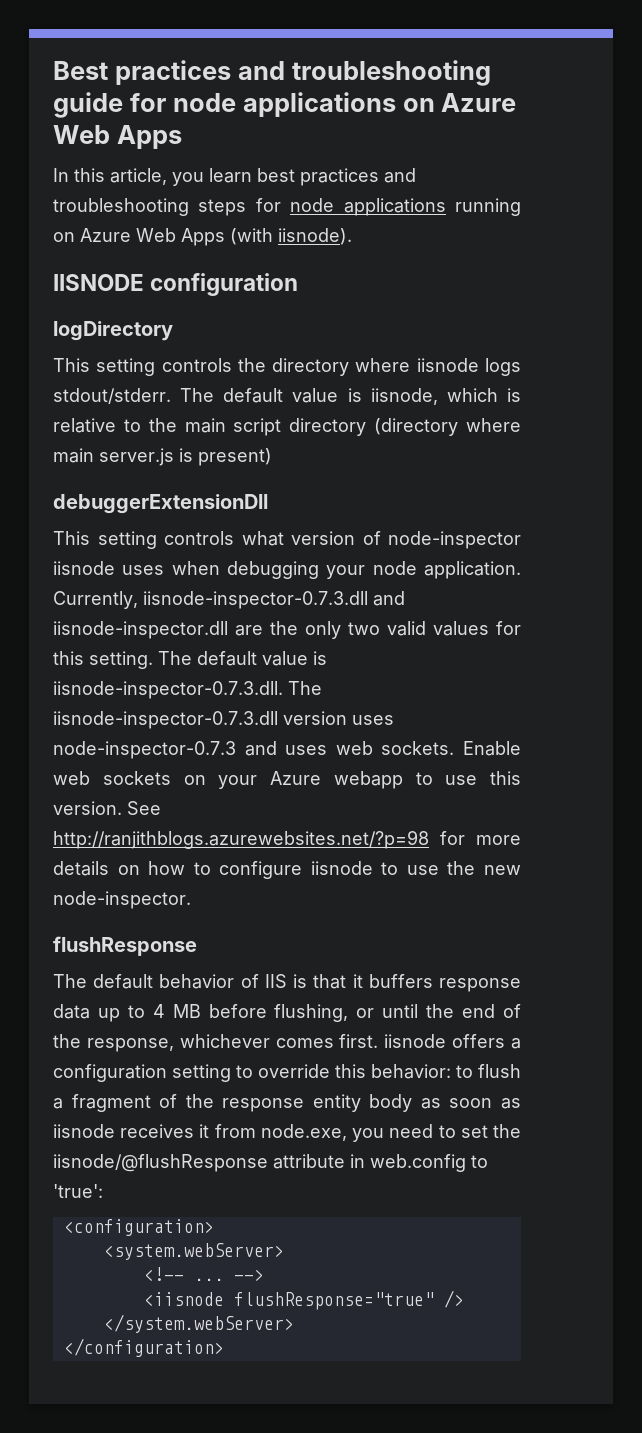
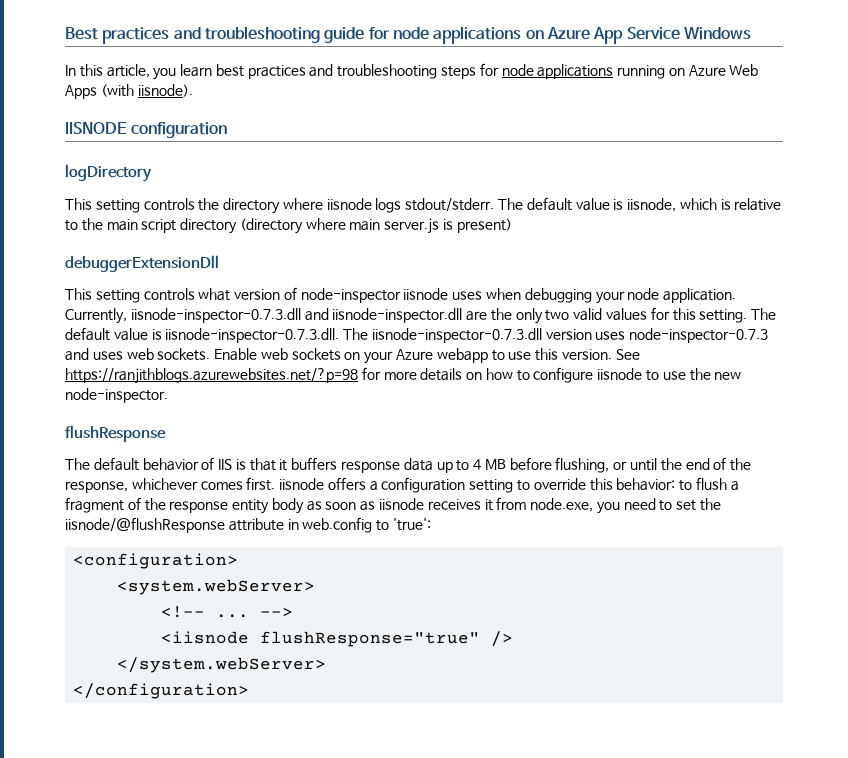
[53,125,182,149] Web Apps -> [593,27,751,44] App Service Windows
[53,830,429,849] http://ranjithblogs.azurewebsites.net/?p=98 -> [65,368,358,384] https://ranjithblogs.azurewebsites.net/?p=98

